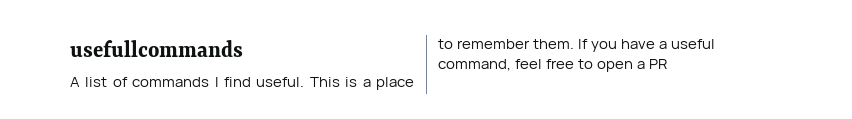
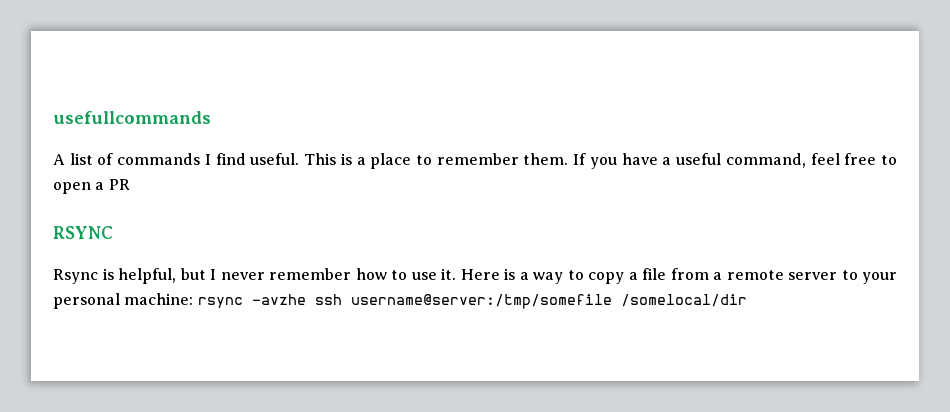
(668, 64) none -> [53,226,113,239] [53,268,897,284] [53,293,747,309] // RSYNC // Rsync is helpful, but I never remember how to use it. Here is a way to copy a file from a remote server to your personal machine: rsync -avzhe ssh username@server:/tmp/somefile /somelocal/dir

